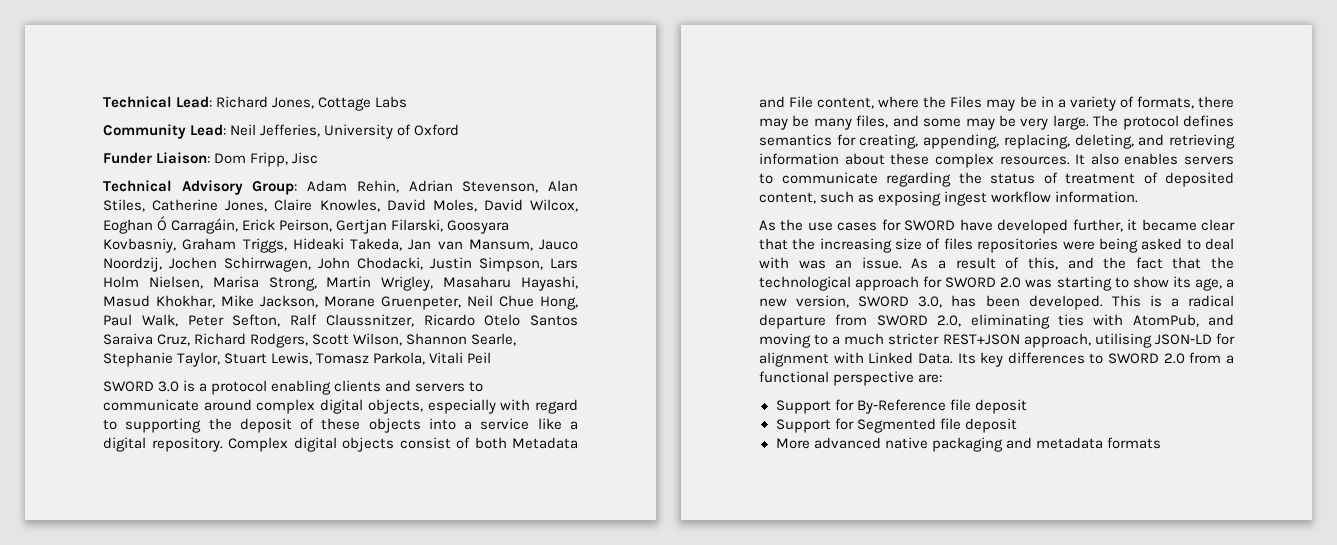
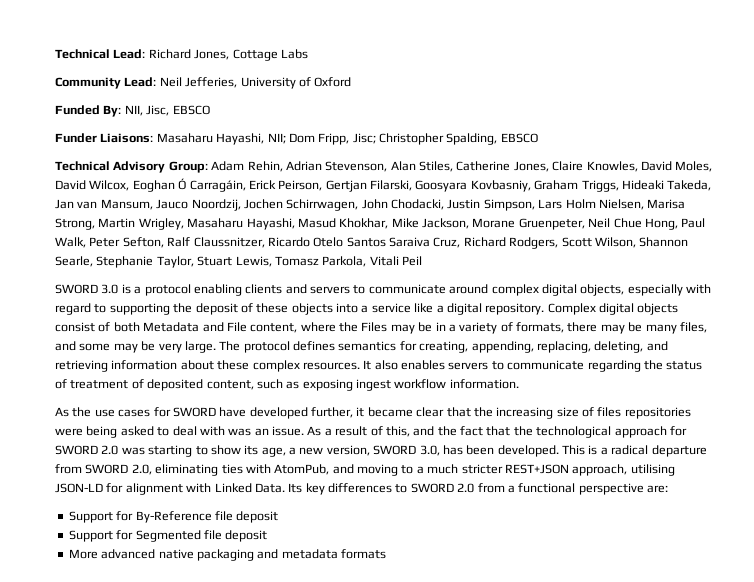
[103,152,319,167] Funder Liaison: Dom Fripp, Jisc -> [55,105,210,117] [55,133,538,145] Funded By: NII, Jisc, EBSCO // Funder Liaisons: Masaharu Hayashi, NII; Dom Fripp, Jisc; Christopher Spalding, EBSCO

